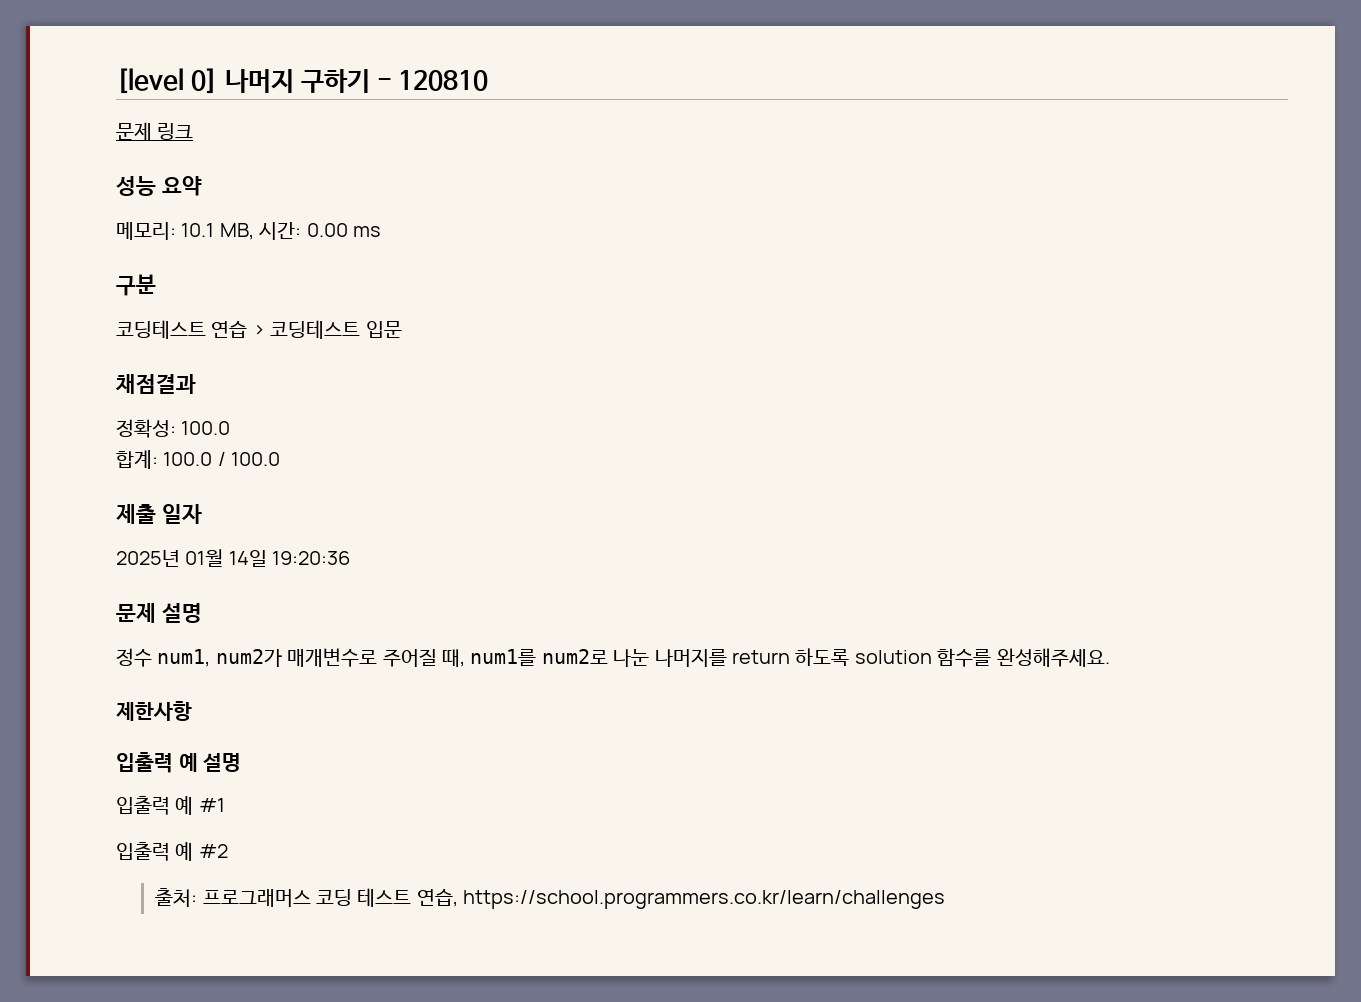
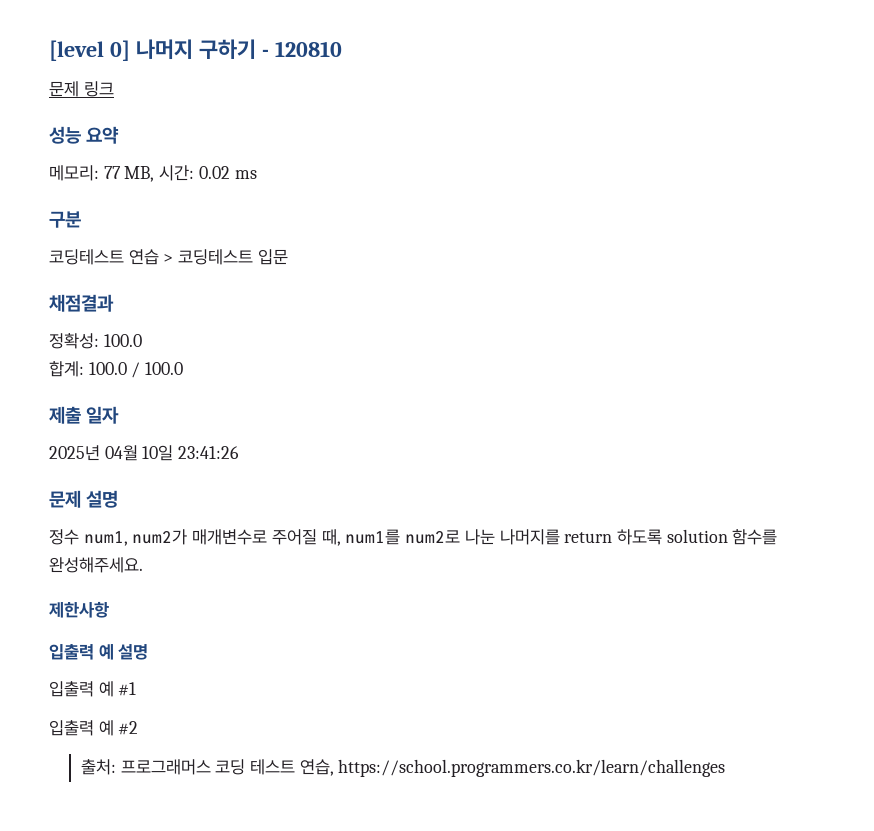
[181,223,215,237] 10.1 -> [103,166,121,179] 77
[306,223,348,237] 0.00 -> [198,166,230,179] 0.02
[185,549,351,567] 01월 14일 19:20:36 -> [104,445,240,461] 04월 10일 23:41:26

